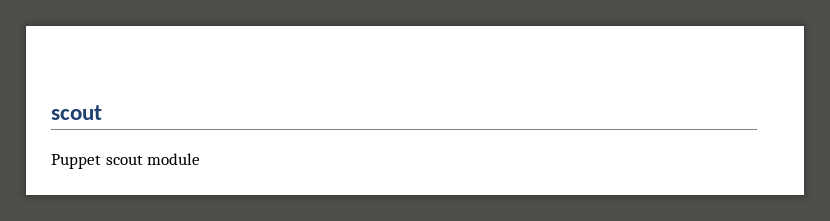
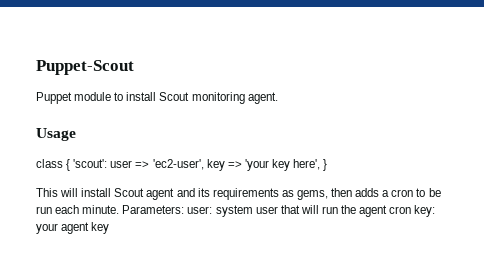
[51,105,102,120] scout -> [36,60,134,75] Puppet-Scout
[105,153,201,165] scout module -> [74,92,278,104] [36,128,76,141] [36,159,328,171] [36,188,441,200] [36,205,436,217] [36,222,110,234] module to install Scout monitoring agent. // Usage // class { 'scout': user => 'ec2-user', key => 'your key here', } // This will install Scout agent and its requirements as gems, then adds a cron to be run each minute. Parameters: user: system user that will run the agent cron key: your agent key

